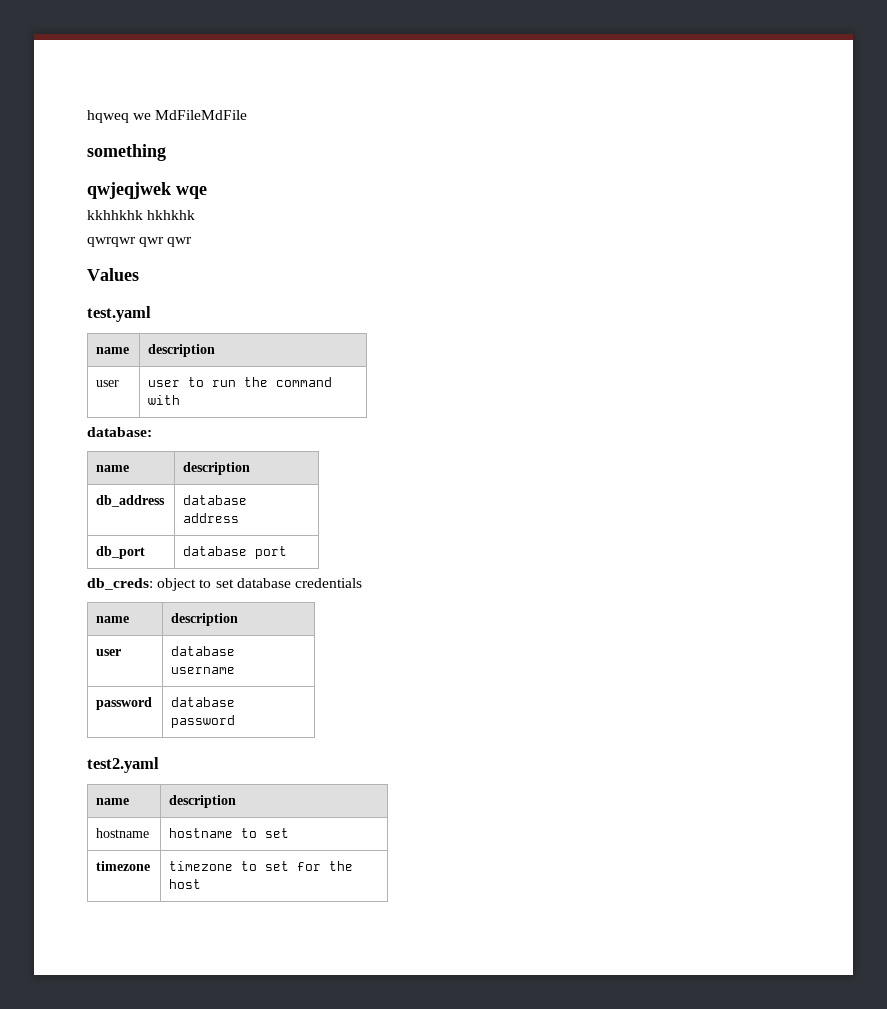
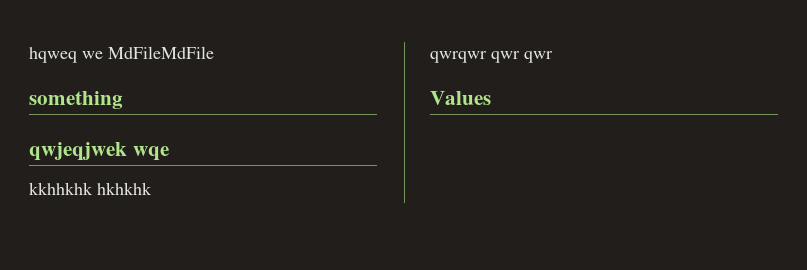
[87,306,151,322] [96,347,130,354] [148,344,216,357] [96,380,120,387] [148,377,333,387] [148,395,181,405] [87,427,152,437] [96,465,130,472] [183,462,251,475] [96,495,166,507] [183,495,248,505] [183,513,240,523] [96,546,146,559] [183,546,288,559] [87,578,362,591] [96,616,130,623] [171,613,239,626] [96,649,122,656] [171,646,236,656] [171,667,236,674] [96,697,153,710] [171,697,236,707] [171,715,236,728] [87,757,159,773] [96,798,130,805] [169,795,237,808] [96,828,150,838] [169,828,290,838] [96,861,151,871] [169,861,354,871] [169,879,202,889] // test.yaml // name | description // user | user to run the command with // database: // name | description // db_address | database address // db_port | database port // db_creds: object to set database credentials // name | description // user | database username // password | database password // test2.yaml // name | description // hostname | hostname to set // timezone | timezone to set for the host -> (491, 98) none

